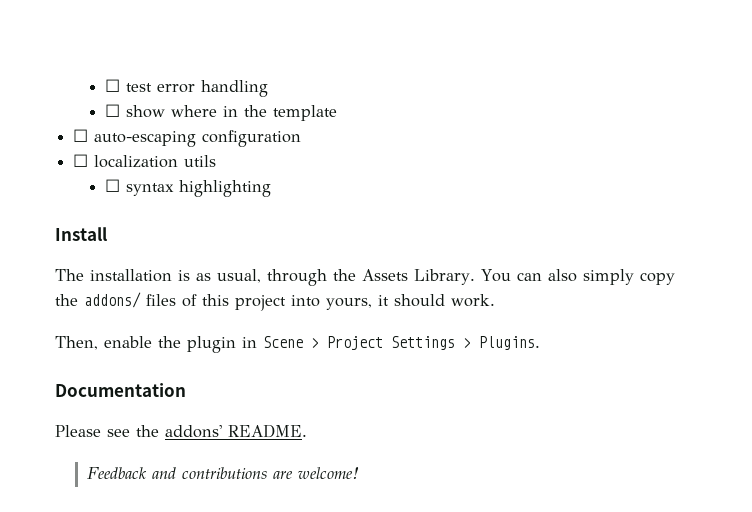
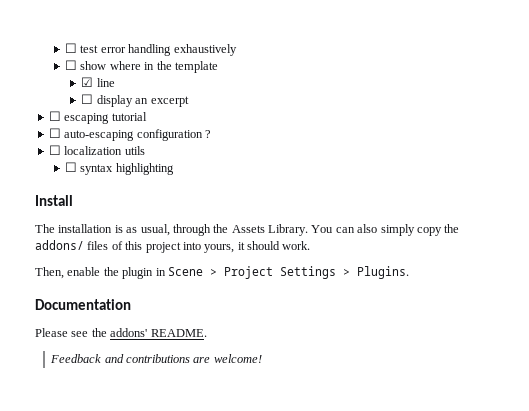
(269, 88) none -> [173,44,237,56] exhaustively
(338, 113) none -> [81,77,115,87] [81,94,189,107] [48,111,147,124] // ☑ line // ☐ display an excerpt // ☐ escaping tutorial
(302, 138) none -> [204,130,211,138] ?

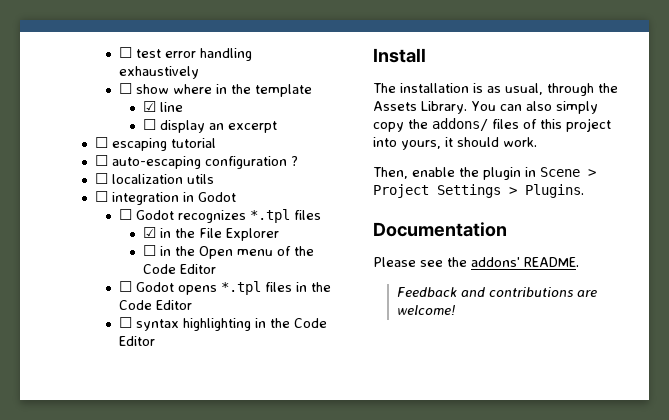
(145, 150) none -> [94,191,236,205] [119,209,322,223] [143,227,280,241] [143,245,315,259] [143,264,217,274] [119,281,332,295] [119,300,193,310] // ☐ integration in Godot // ☐ Godot recognizes *.tpl files // ☑ in the File Explorer // ☐ in the Open menu of the Code Editor // ☐ Godot opens *.tpl files in the Code Editor
(174, 169) none -> [255,318,328,328] [119,336,156,346] in the Code Editor

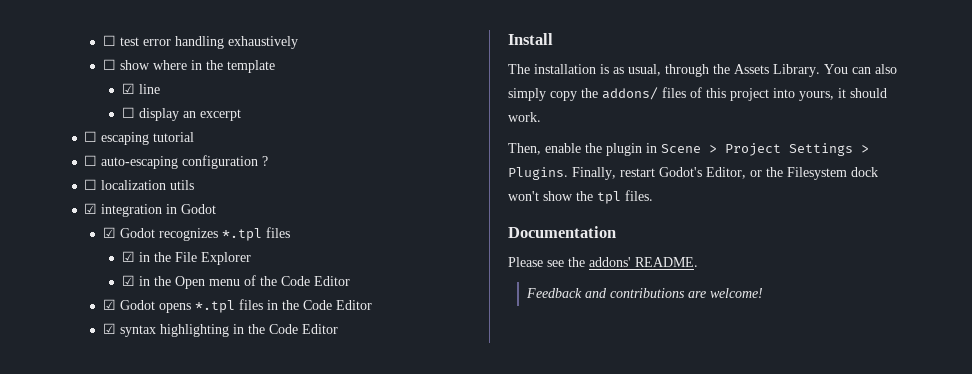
[94,191,108,202] ☐ -> [84,203,98,214] ☑
[119,209,133,220] ☐ -> [103,227,117,238] ☑
[143,245,157,256] ☐ -> [121,275,135,286] ☑
[119,281,133,292] ☐ -> [103,299,117,310] ☑
[119,317,133,328] ☐ -> [103,323,117,334] ☑
(584, 191) none -> [572,167,878,180] [508,190,653,204] Finally, restart Godot's Editor, or the Filesystem dock won't show the tpl files.

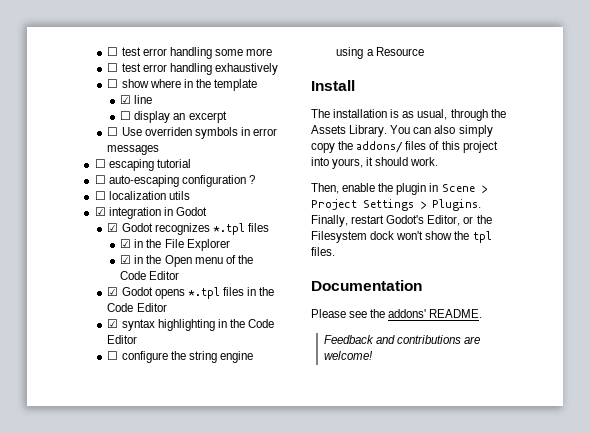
[103,35,225,49] ☐ test error handling -> [107,47,272,59] [107,63,212,75] ☐ test error handling some more // ☐ test error handling
(241, 115) none -> [107,127,277,139] [107,145,160,155] // ☐ Use overriden symbols in error messages
(339, 329) none -> [107,351,253,363] [336,47,424,59] // ☐ configure the string engine using a Resource

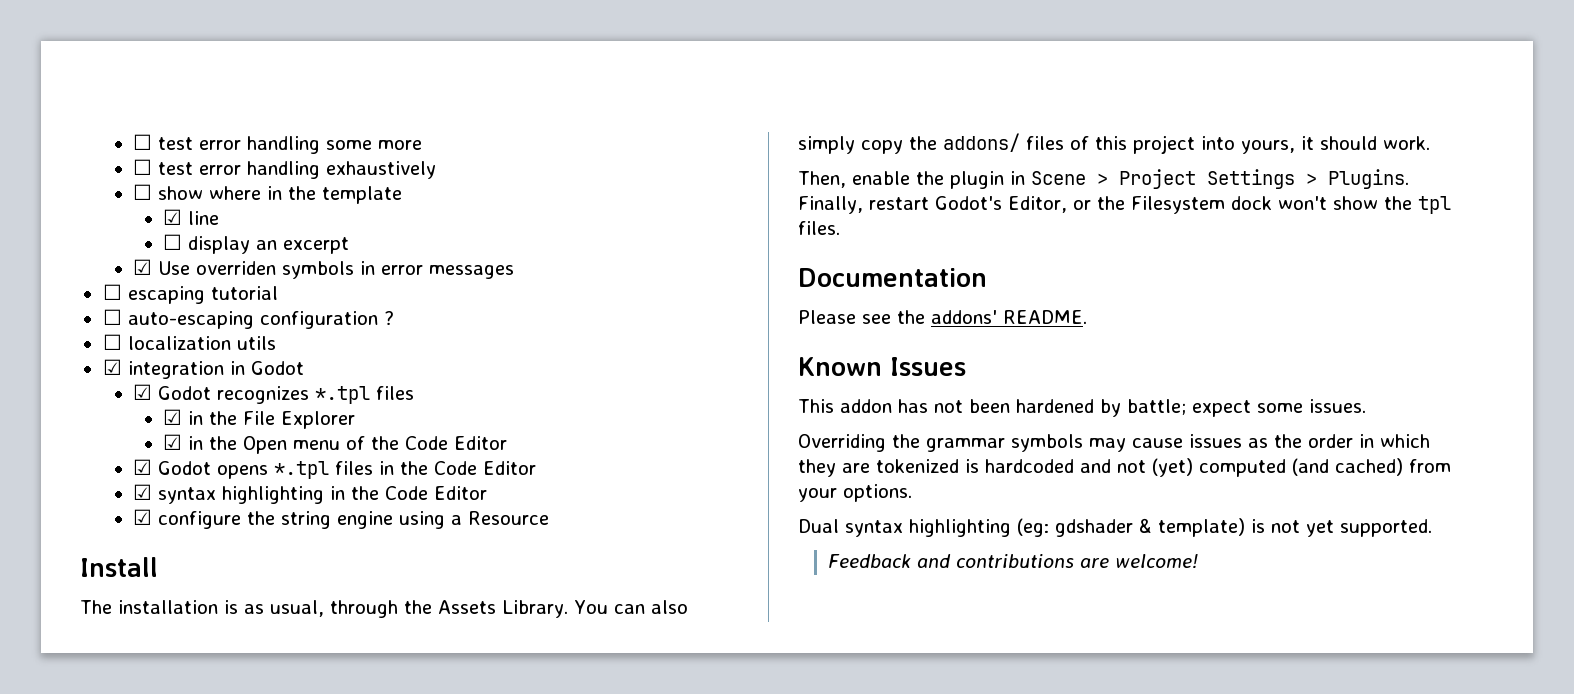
[107,127,119,136] ☐ -> [133,259,153,275] ☑
[107,351,119,360] ☐ -> [133,509,153,525] ☑
(483, 313) none -> [798,357,966,376] [798,399,1366,417] [798,434,1430,452] [798,458,1451,477] [798,484,912,502] [798,518,1432,537] // Known Issues // This addon has not been hardened by battle; expect some issues. // Overriding the grammar symbols may cause issues as the order in which they are tokenized is hardcoded and not (yet) computed (and cached) from your options. // Dual syntax highlighting (eg: gdshader & template) is not yet supported.

